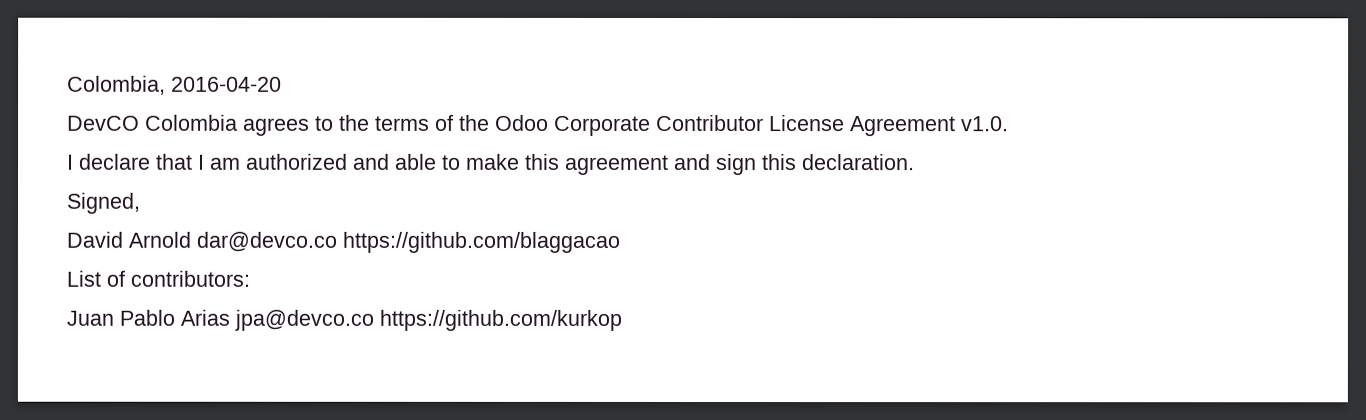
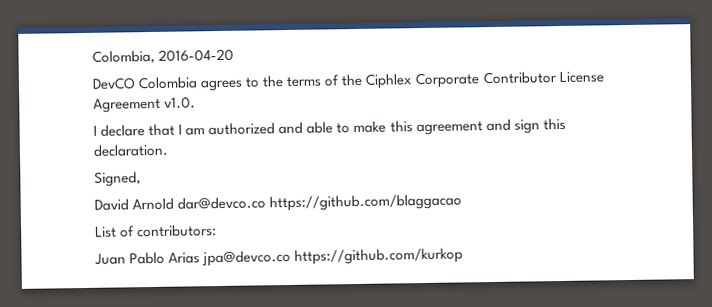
[495,114,549,131] Odoo -> [365,73,414,89] Ciphlex

